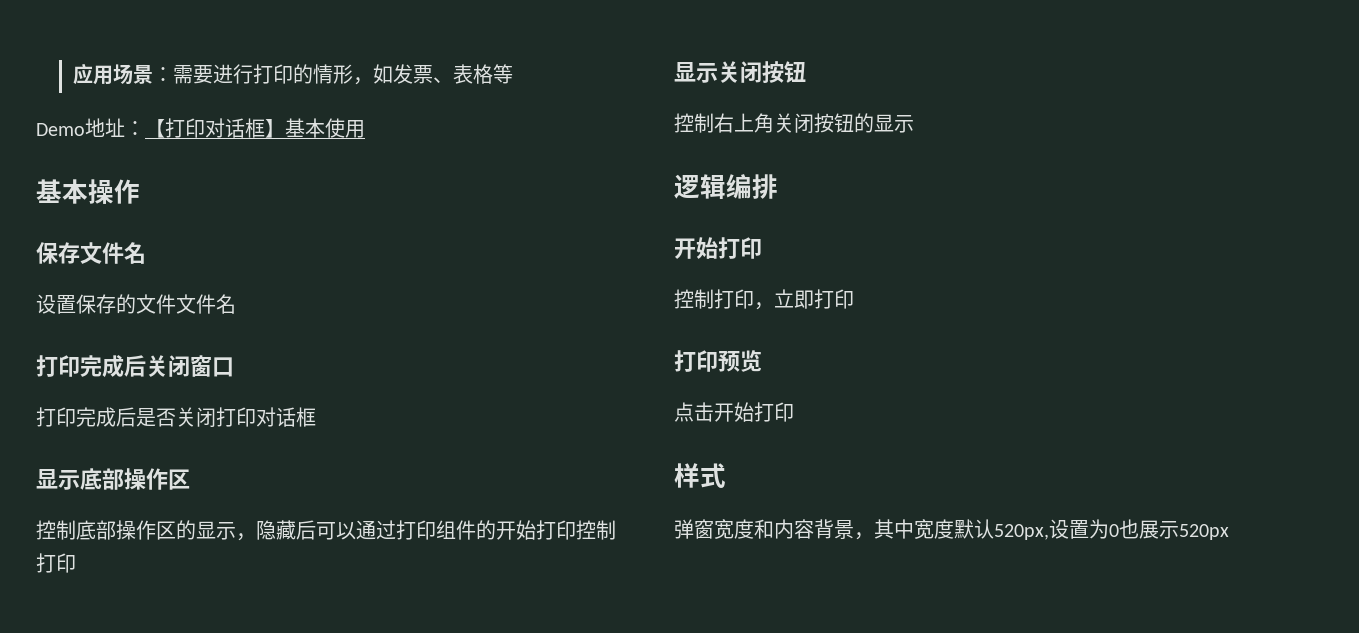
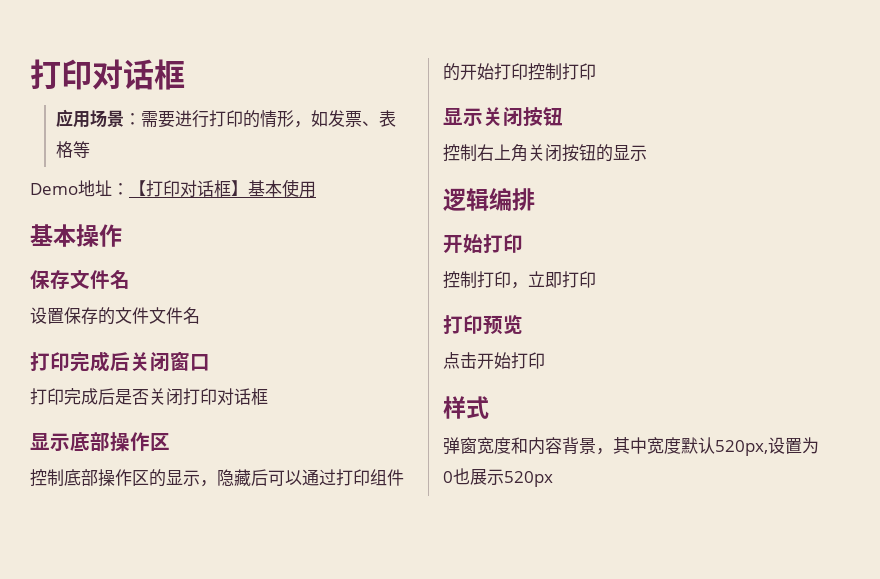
(73, 74) none -> [30,59,185,90] 打印对话框 //

